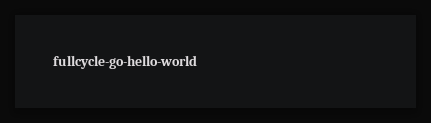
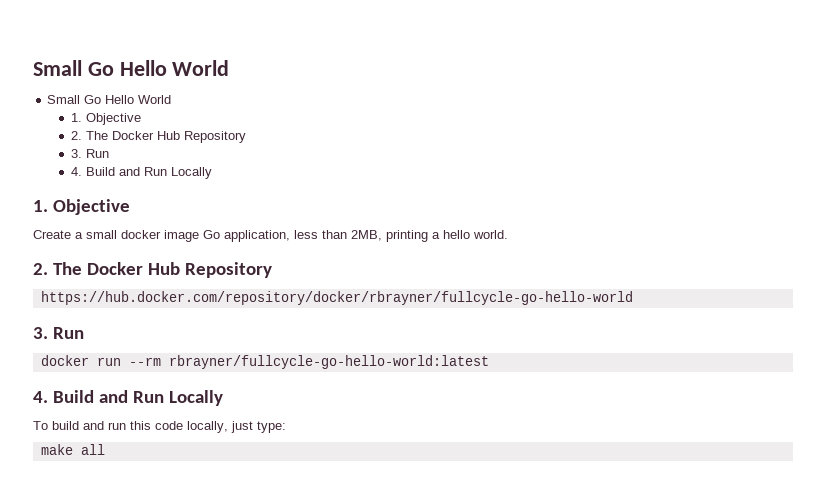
[53,55,197,69] fullcycle-go-hello-world -> [33,60,230,76] [47,95,172,104] [70,113,141,125] [70,131,246,143] [70,149,109,158] [70,167,212,179] [33,199,130,215] [33,230,508,242] [33,262,272,278] [40,291,633,305] [33,327,84,339] [40,355,489,369] [33,390,223,406] [33,421,286,433] [40,444,105,455] Small Go Hello World // Small Go Hello World // 1. Objective // 2. The Docker Hub Repository // 3. Run // 4. Build and Run Locally // 1. Objective // Create a small docker image Go application, less than 2MB, printing a hello world. // 2. The Docker Hub Repository // https://hub.docker.com/repository/docker/rbrayner/fullcycle-go-hello-world // 3. Run // docker run --rm rbrayner/fullcycle-go-hello-world:latest // 4. Build and Run Locally // To build and run this code locally, just type: // make all

